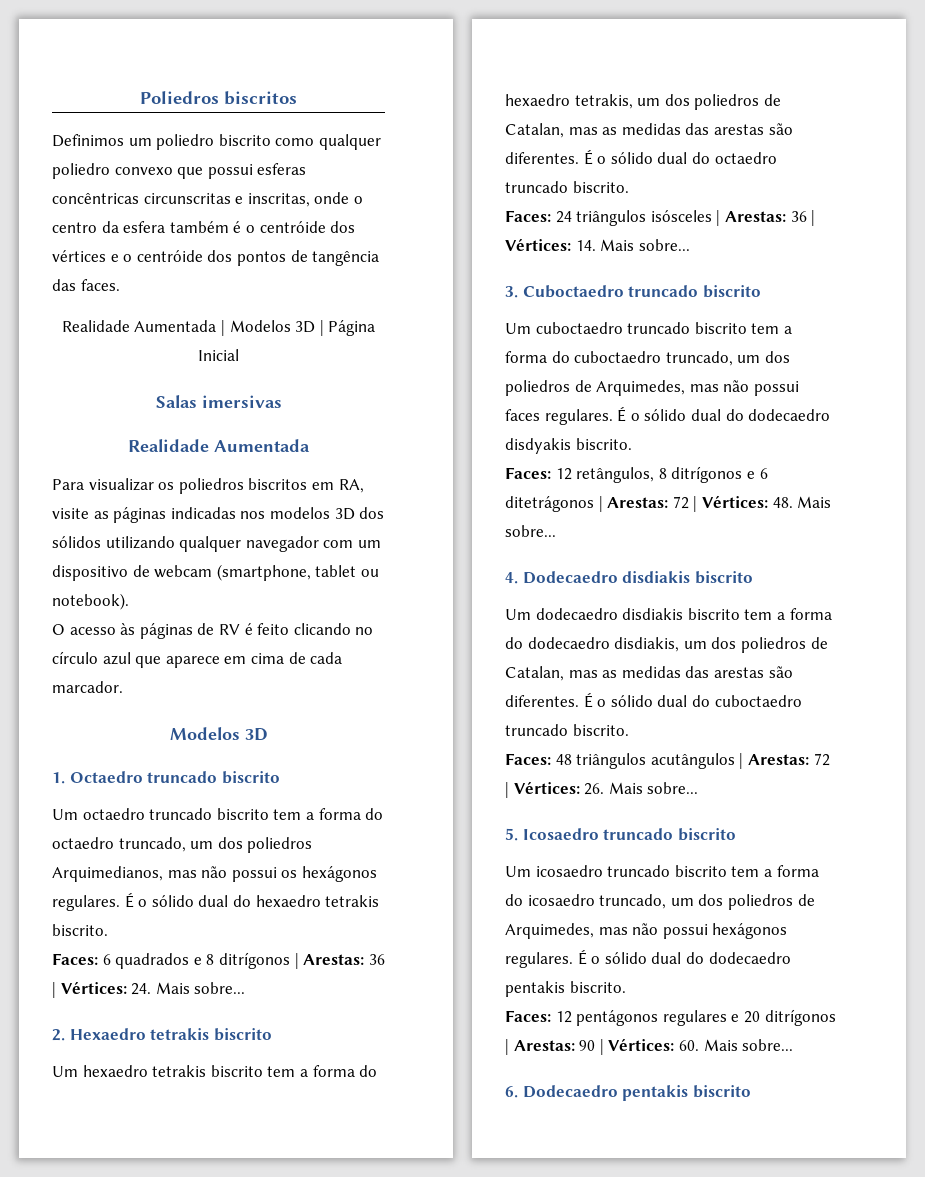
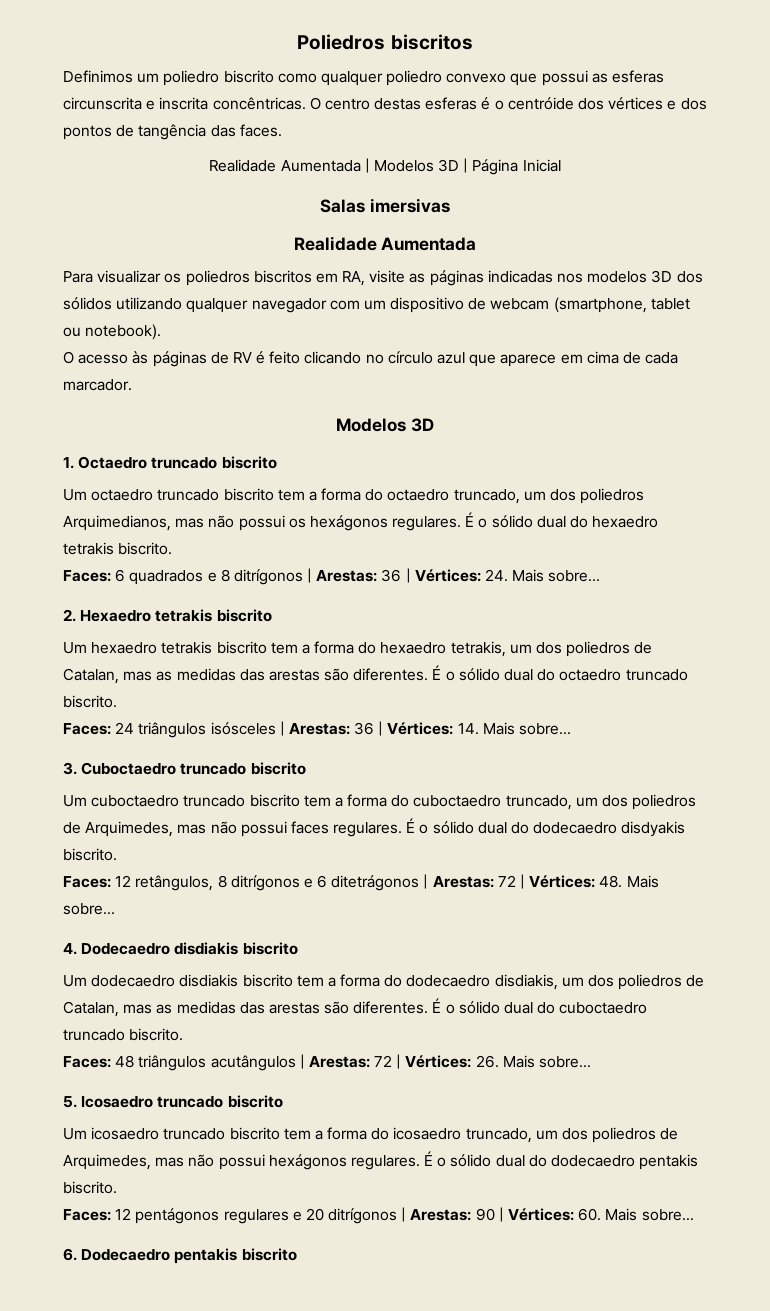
[257,163,307,175] [52,192,363,207] [52,221,229,233] esferas concêntricas circunscritas e inscritas, onde o centro da esfera também -> [591,70,665,83] [63,97,478,110] as esferas circunscrita e inscrita concêntricas. O centro destas esferas
[123,250,203,262] o centróide -> (677, 105) none

